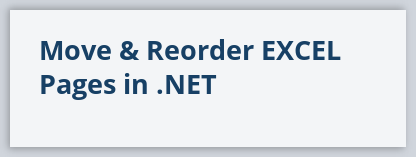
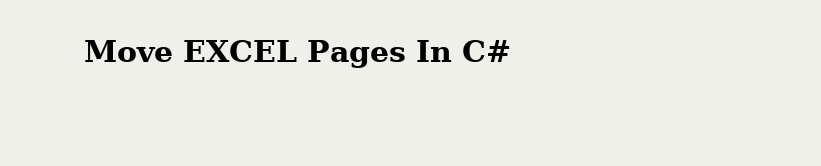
[119,39,342,60] [39,73,218,100] & Reorder EXCEL Pages in .NET -> [183,40,511,68] EXCEL Pages In C#

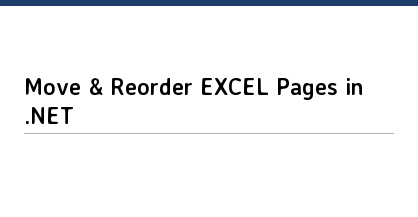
[183,40,511,68] EXCEL Pages In C# -> [88,78,363,100] [24,107,74,124] & Reorder EXCEL Pages in .NET

